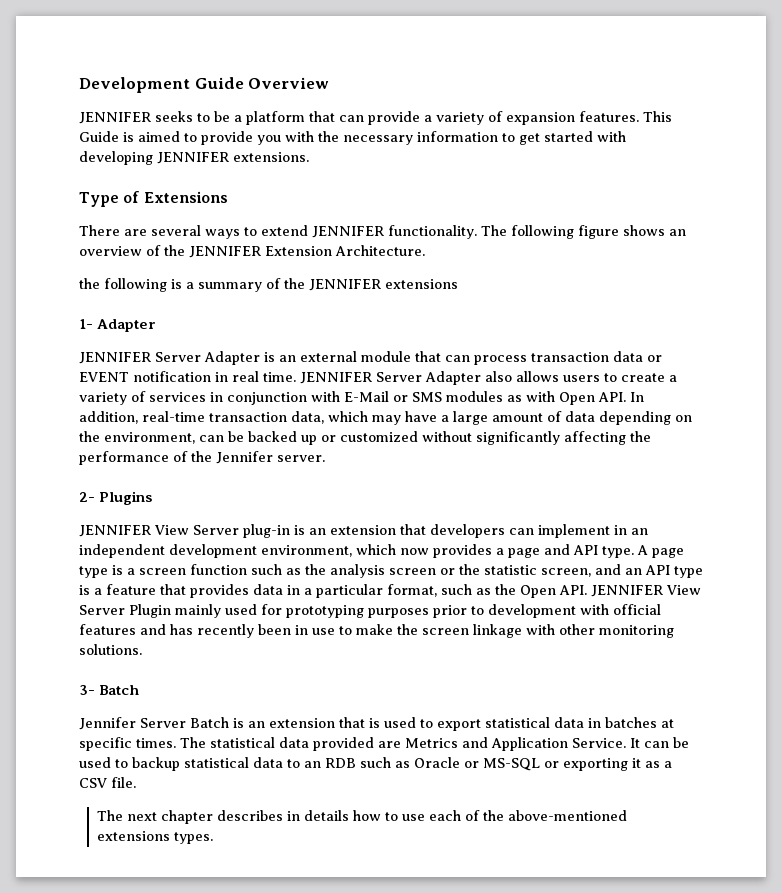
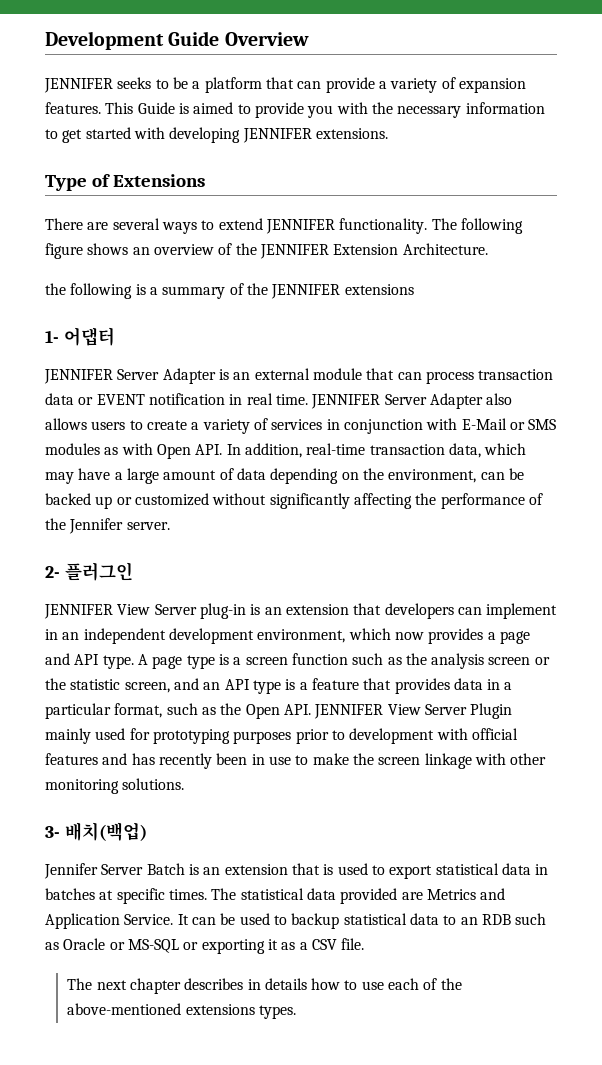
[97,319,157,332] Adapter -> [63,327,115,346] 어댑터
[99,491,153,505] Plugins -> [64,562,133,581] 플러그인
[99,685,140,695] Batch -> [64,822,147,841] 배치(백업)

